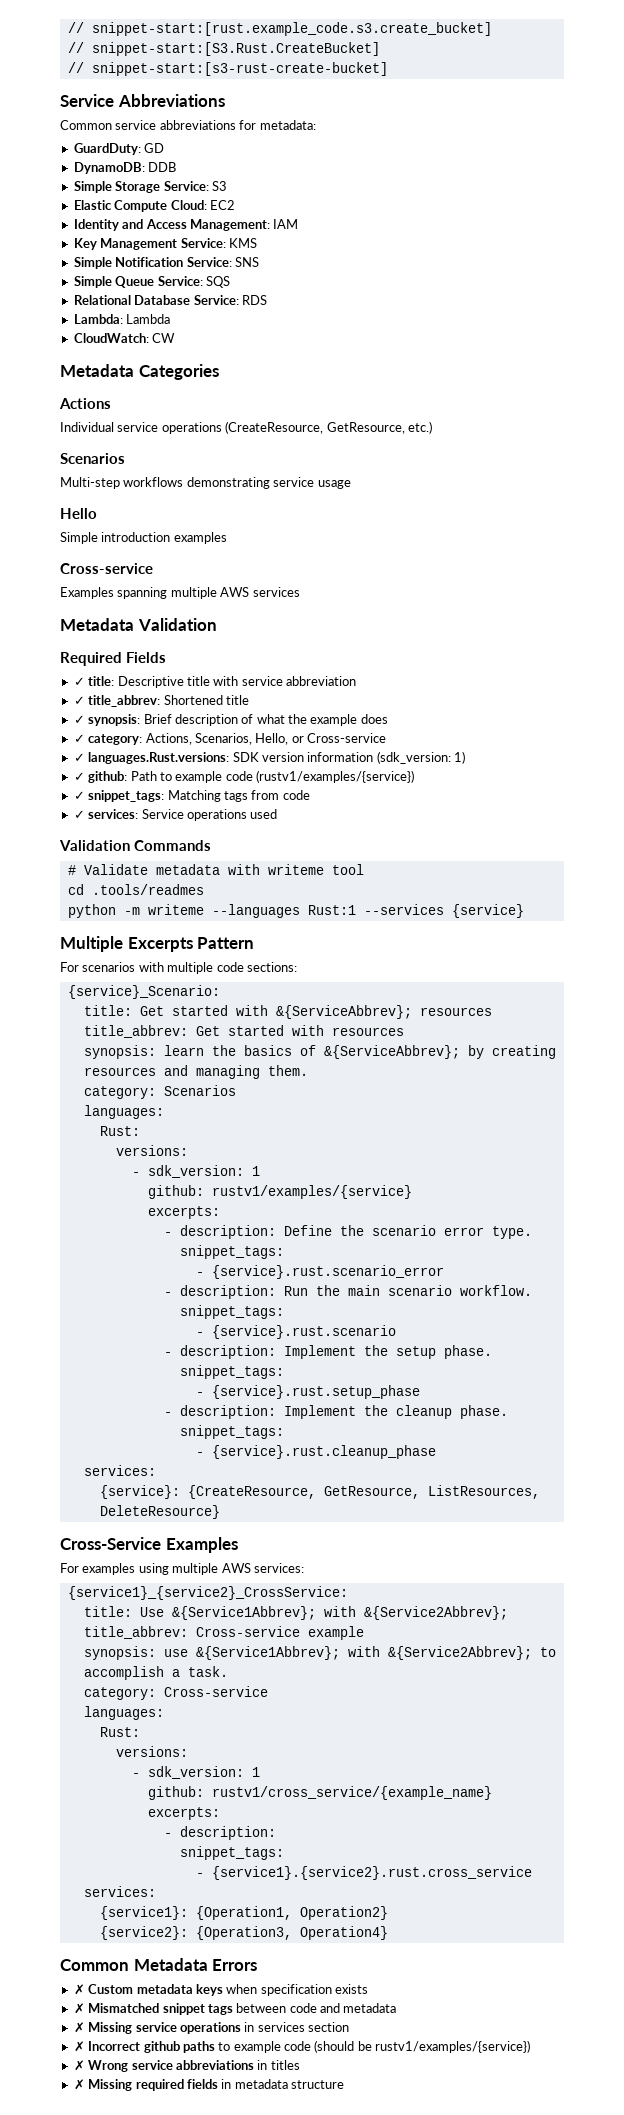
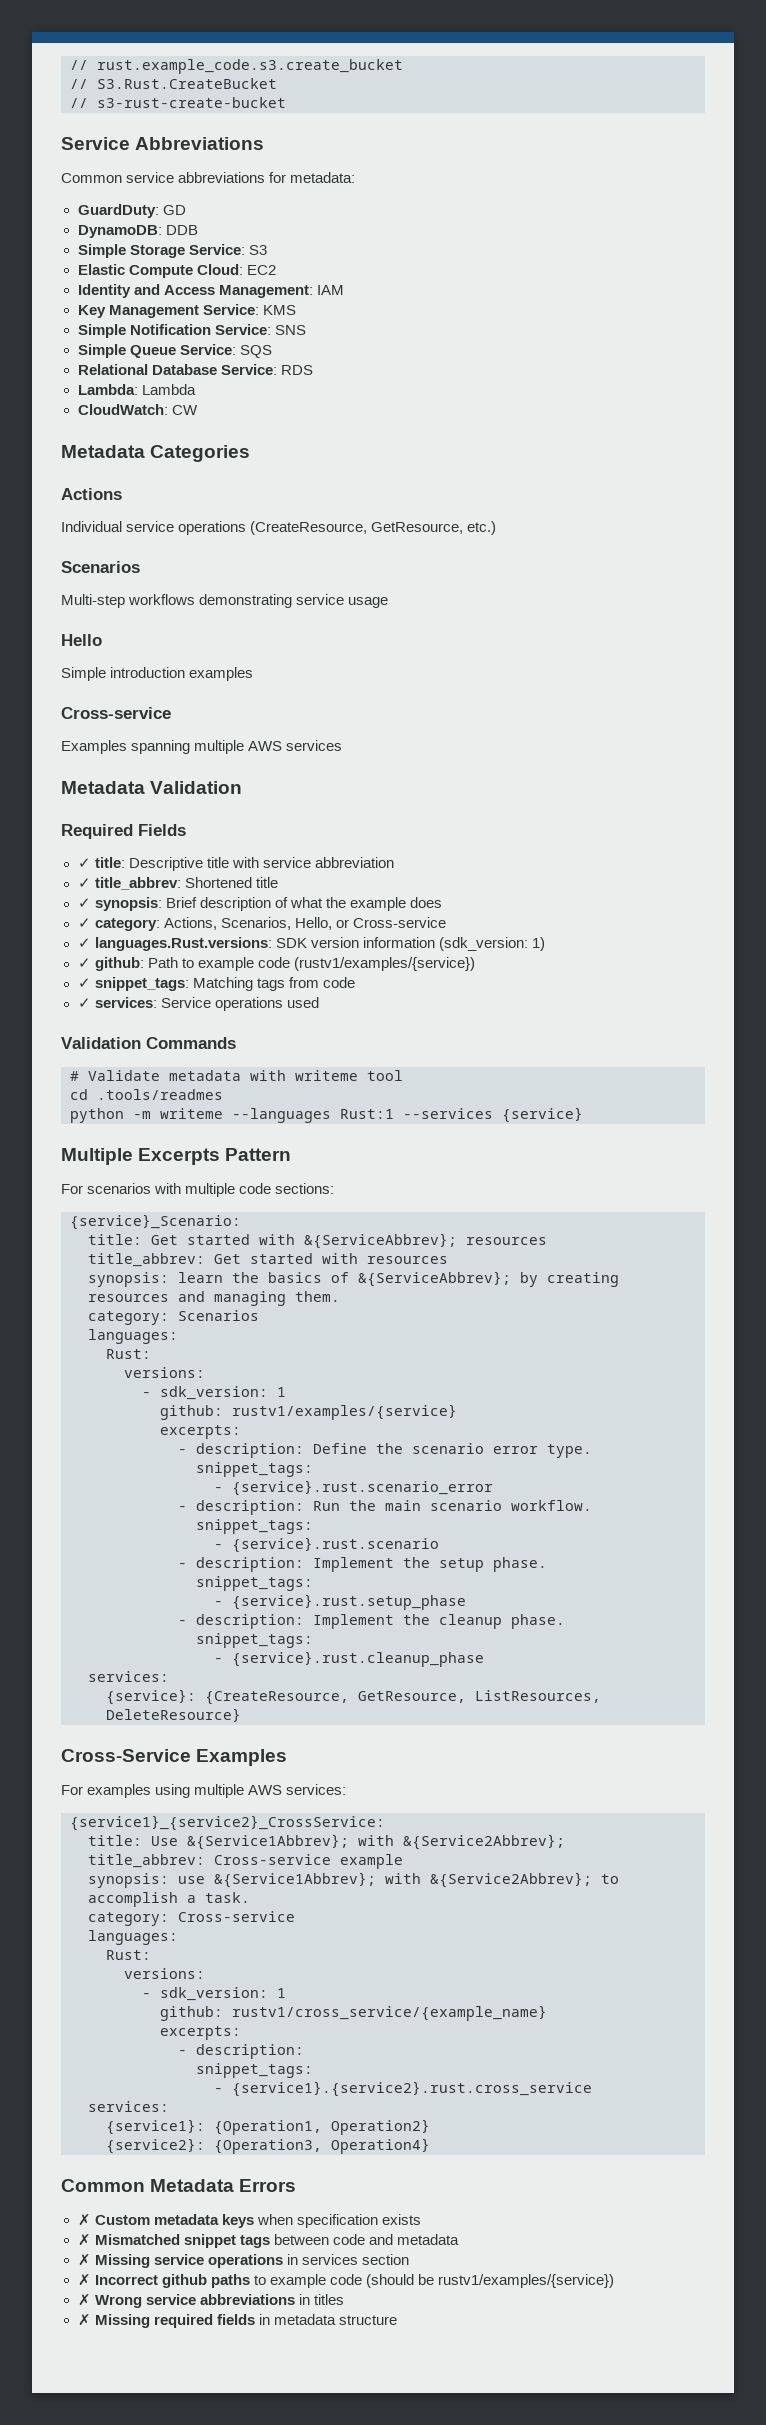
[67,22,492,36] [67,42,380,56] [67,62,388,76] // snippet-start:[rust.example_code.s3.create_bucket] // // snippet-start:[S3.Rust.CreateBucket] // // snippet-start:[s3-rust-create-bucket] -> [70,59,403,74] [70,78,277,89] [70,97,286,108] // rust.example_code.s3.create_bucket // // S3.Rust.CreateBucket // // s3-rust-create-bucket

